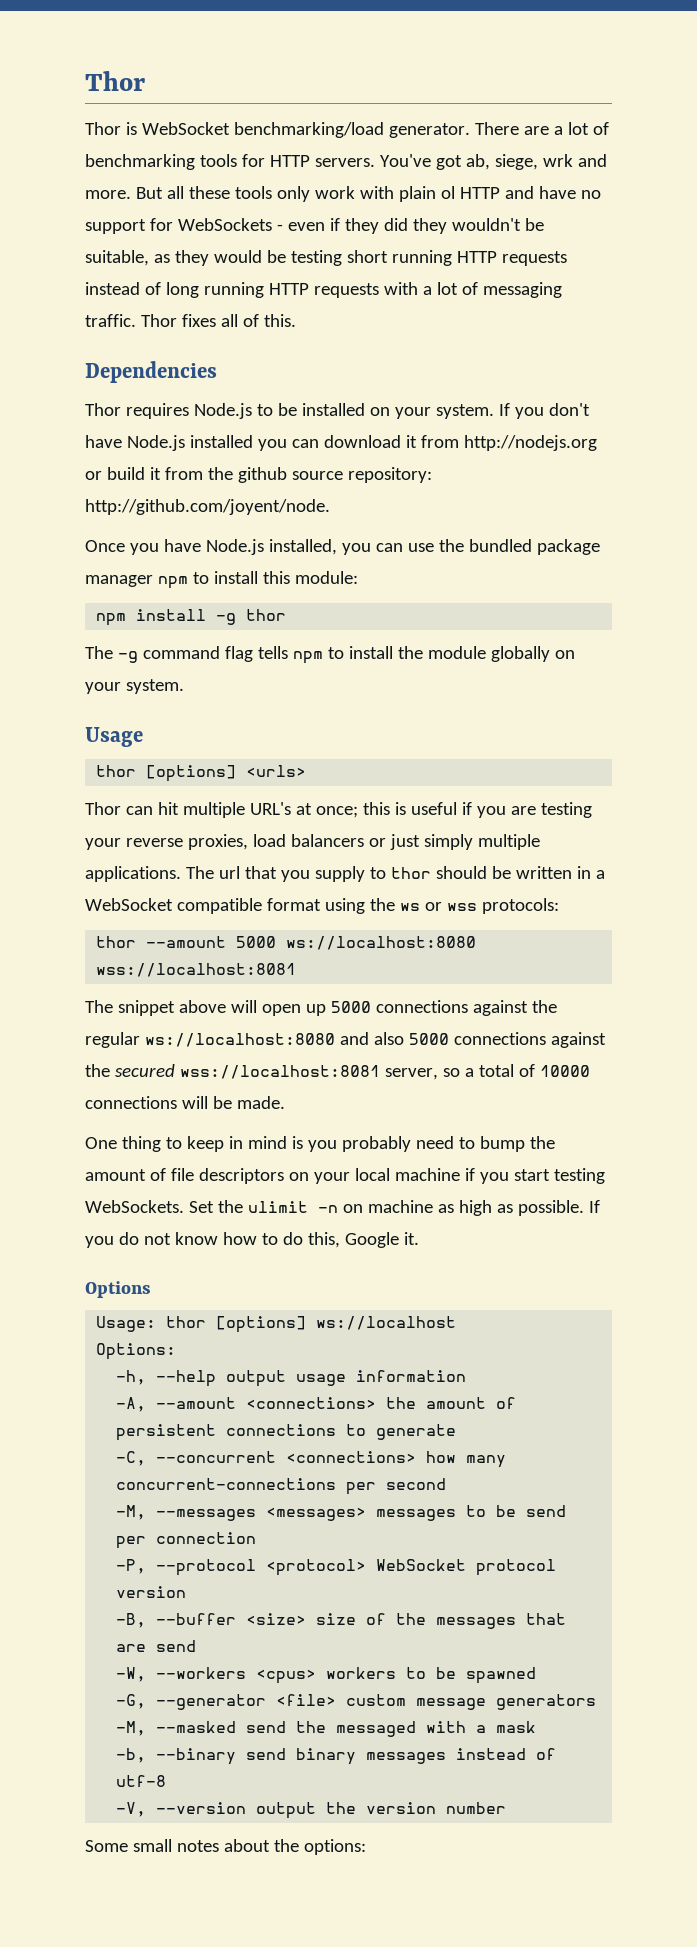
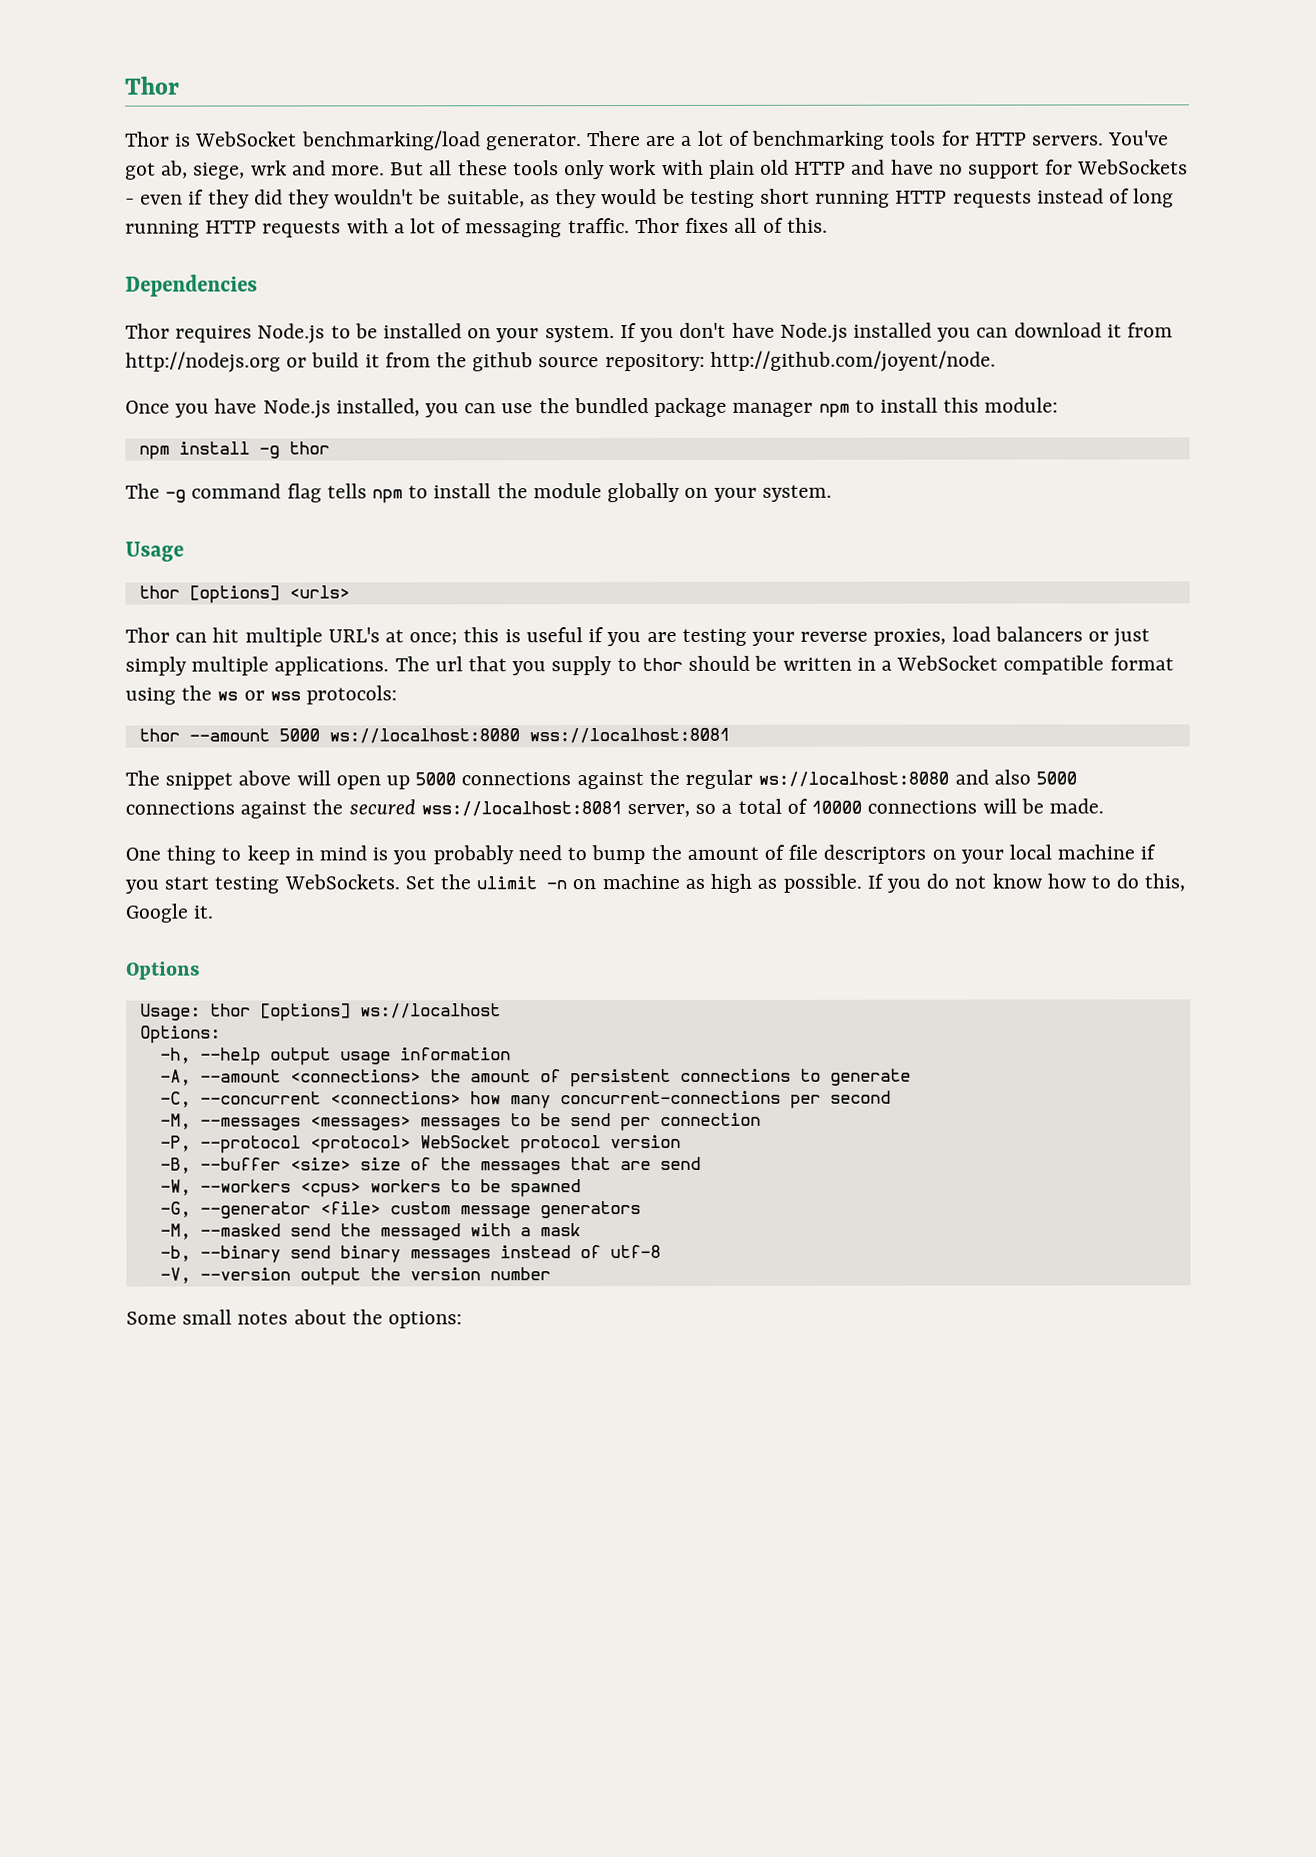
[440,186,455,199] ol -> [759,159,789,175] old

